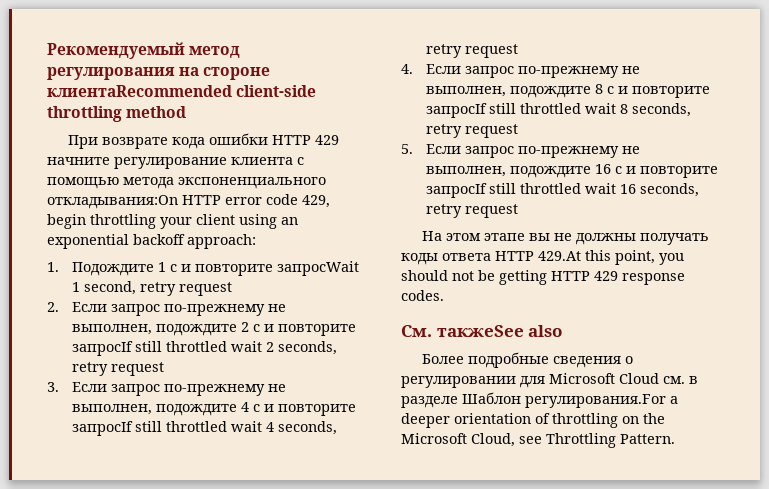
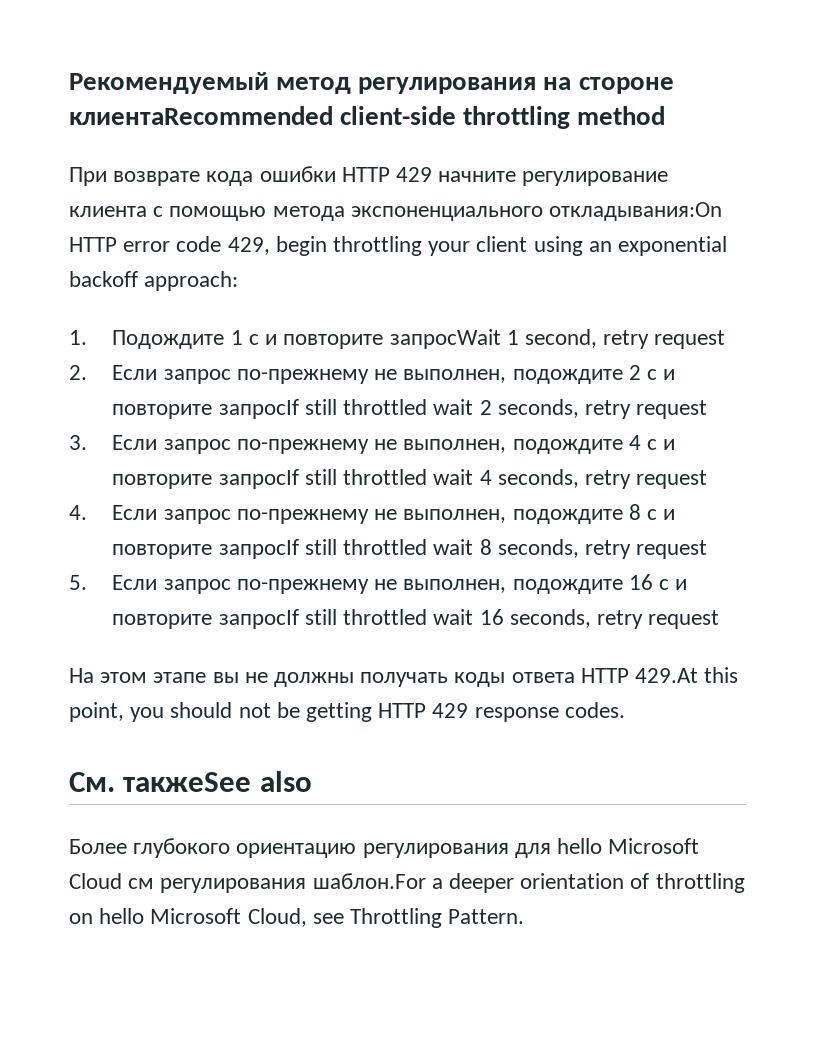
[467,352,633,368] [401,373,698,388] [401,392,666,408] подробные сведения о регулировании для Microsoft Cloud см. в разделе Шаблон регулирования.For -> [133,838,700,858] [69,873,426,893] глубокого ориентацию регулирования для hello Microsoft Cloud см регулирования шаблон.For
[643,413,665,424] the -> [99,908,145,924] hello

